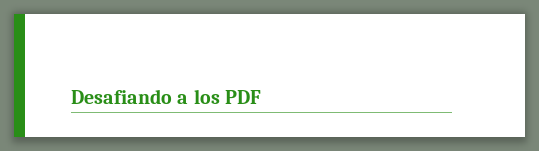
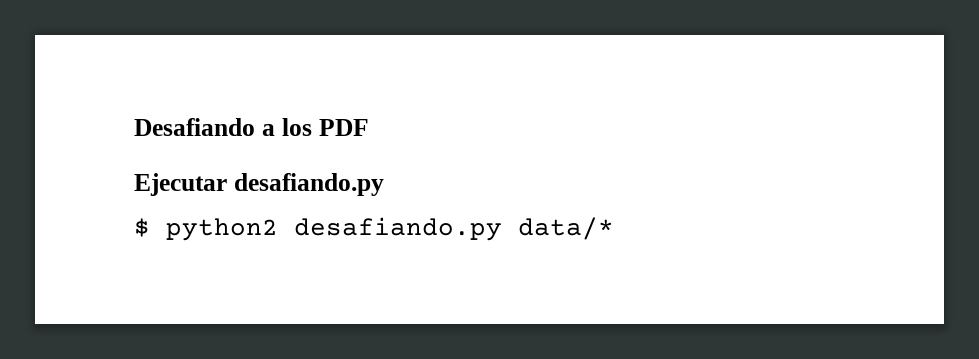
(262, 97) none -> [134,173,384,196] [134,217,614,241] // Ejecutar desafiando.py // $ python2 desafiando.py data/*

